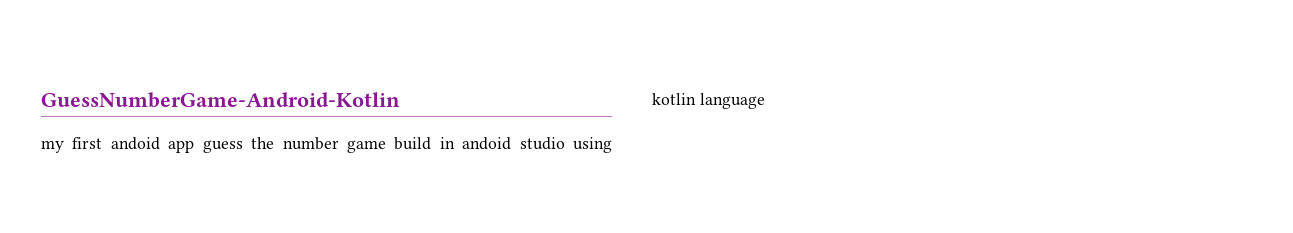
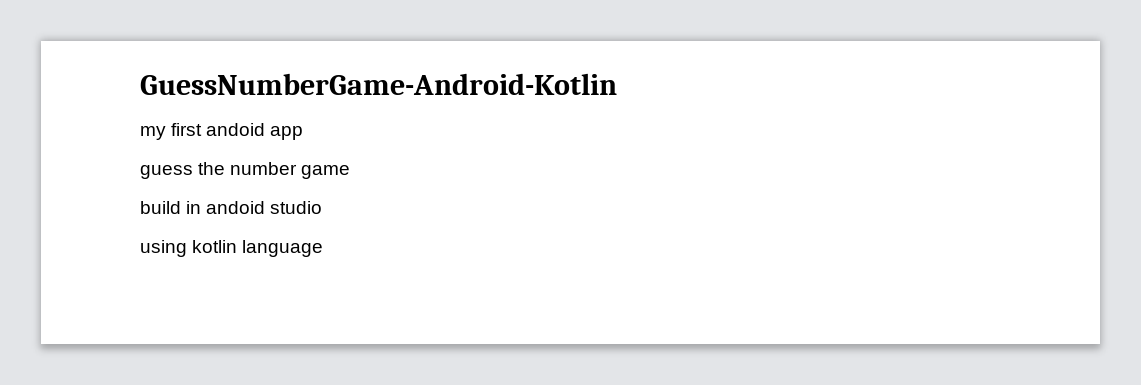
(195, 146) none -> (304, 133) //
(386, 146) none -> (351, 172) //
(565, 143) none -> (323, 207) //

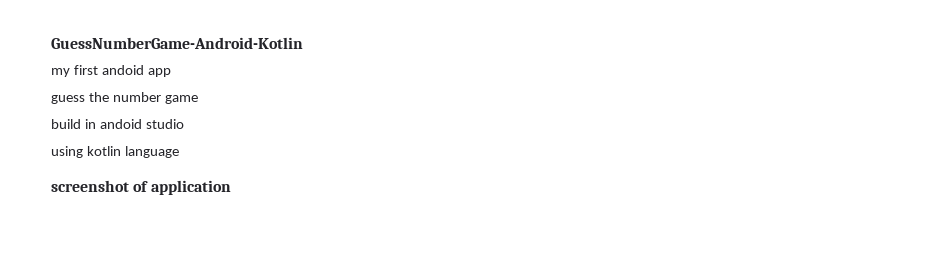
(324, 248) none -> [51,180,231,195] // screenshot of application

